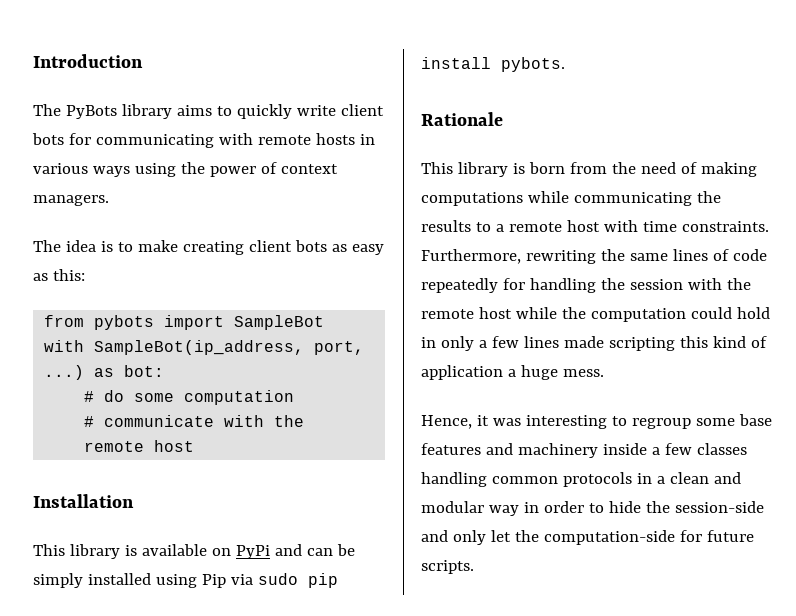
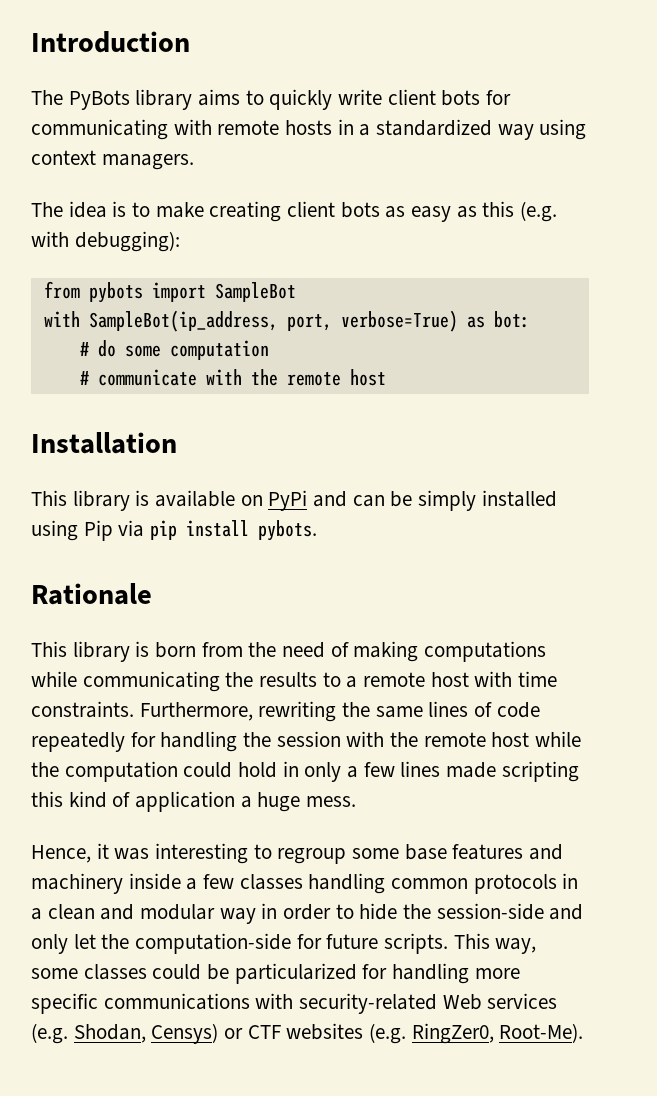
[33,162,277,177] various ways using the power of -> [359,119,587,140] a standardized way using
[52,269,85,281] this: -> [482,201,558,222] [31,231,180,252] this (e.g. with debugging):
[44,365,85,380] ...) -> [340,310,458,332] verbose=True)
[257,573,298,585] sudo -> (145, 528) none
(474, 567) none -> [453,933,537,954] [31,963,520,984] [31,993,558,1014] [31,1023,584,1044] This way, some classes could be particularized for handling more specific communications with security-related Web services (e.g. Shodan, Censys) or CTF websites (e.g. RingZer0, Root-Me).

